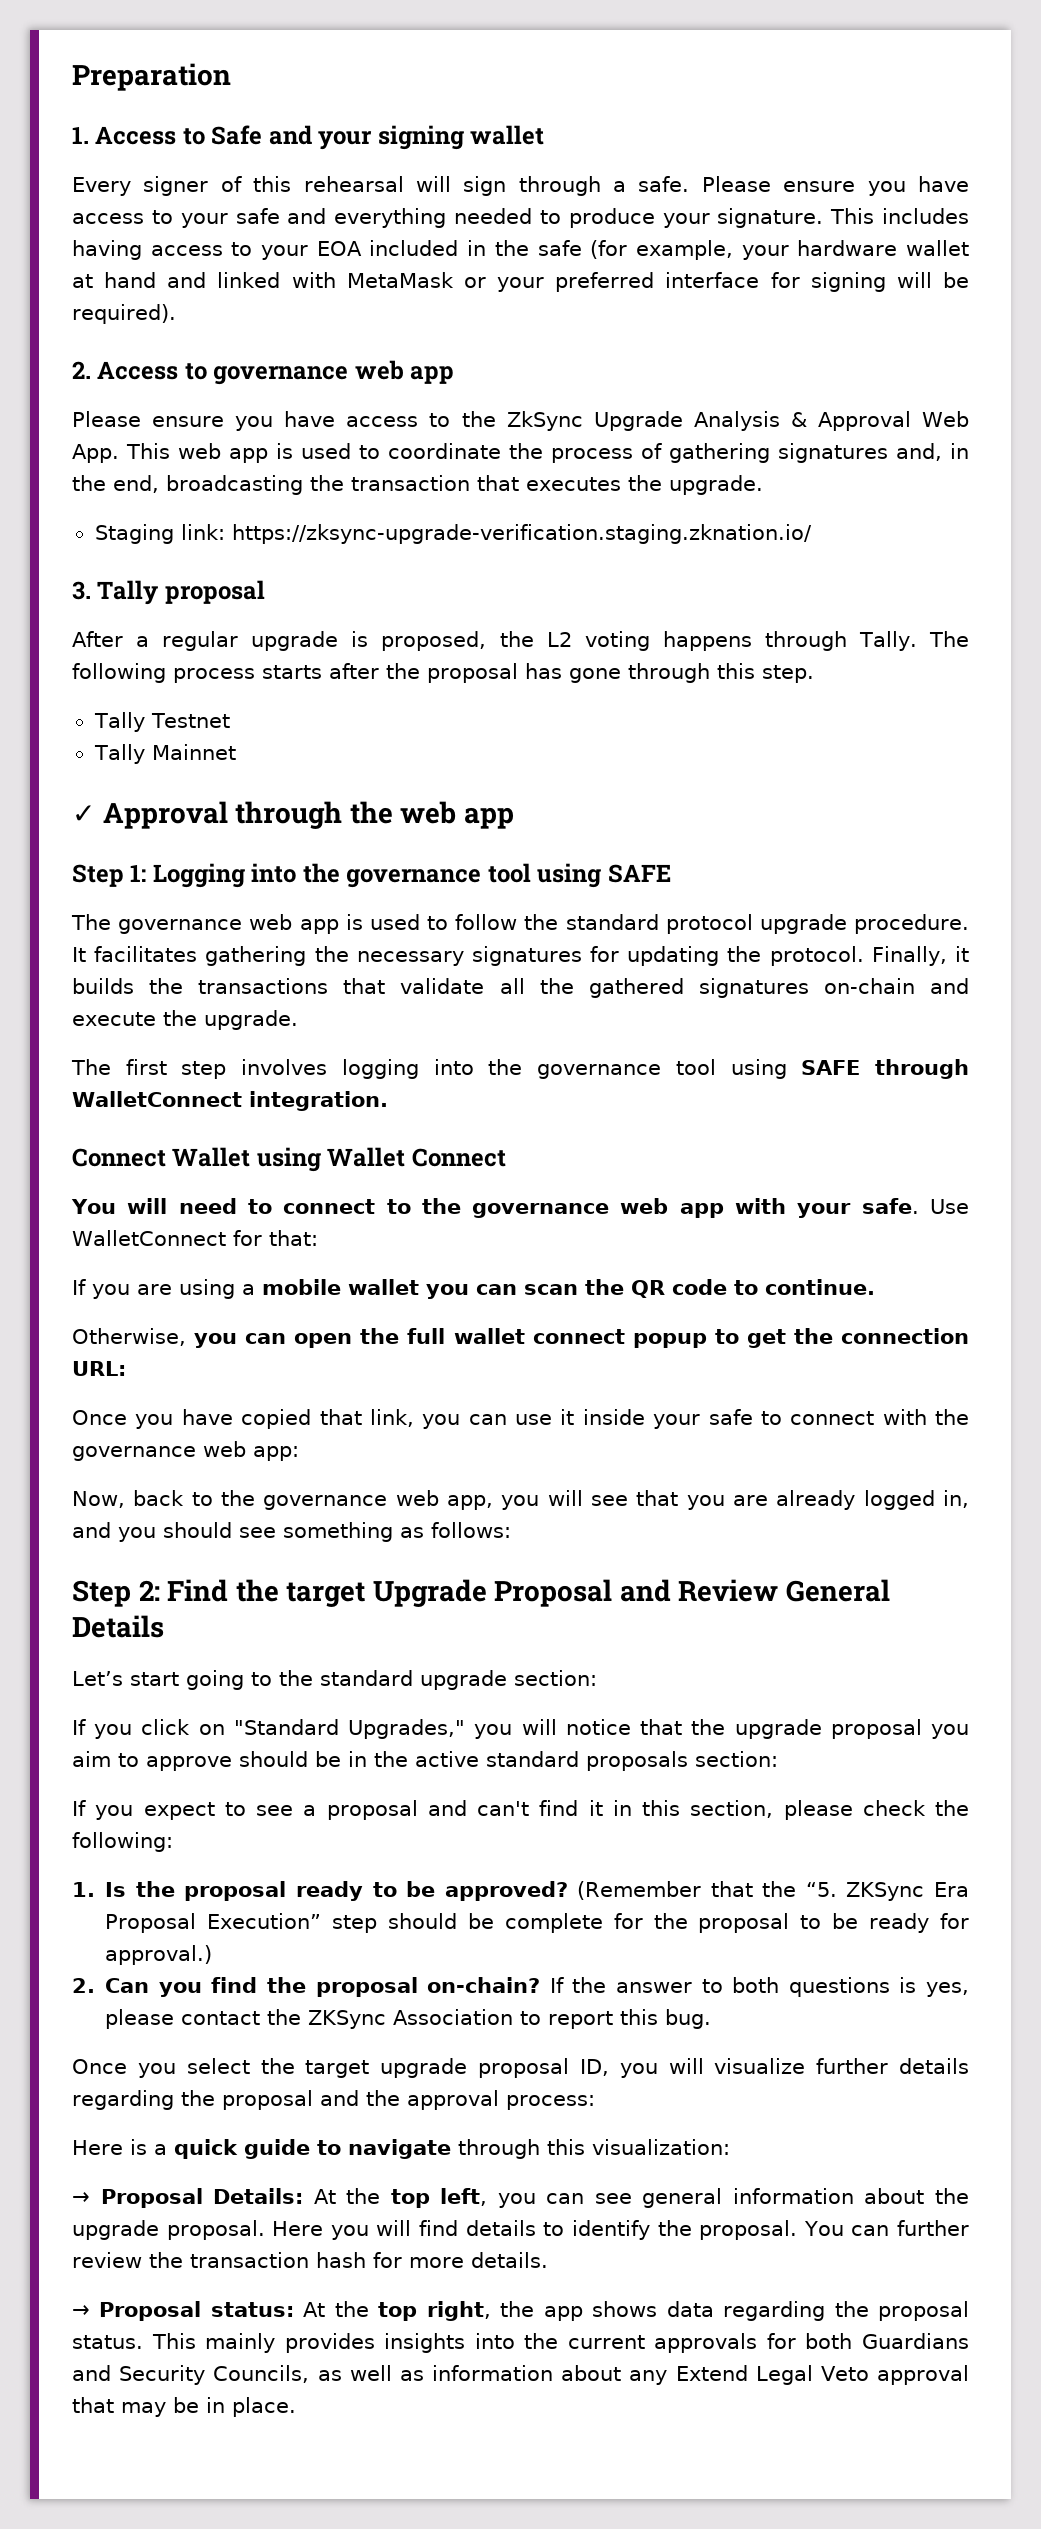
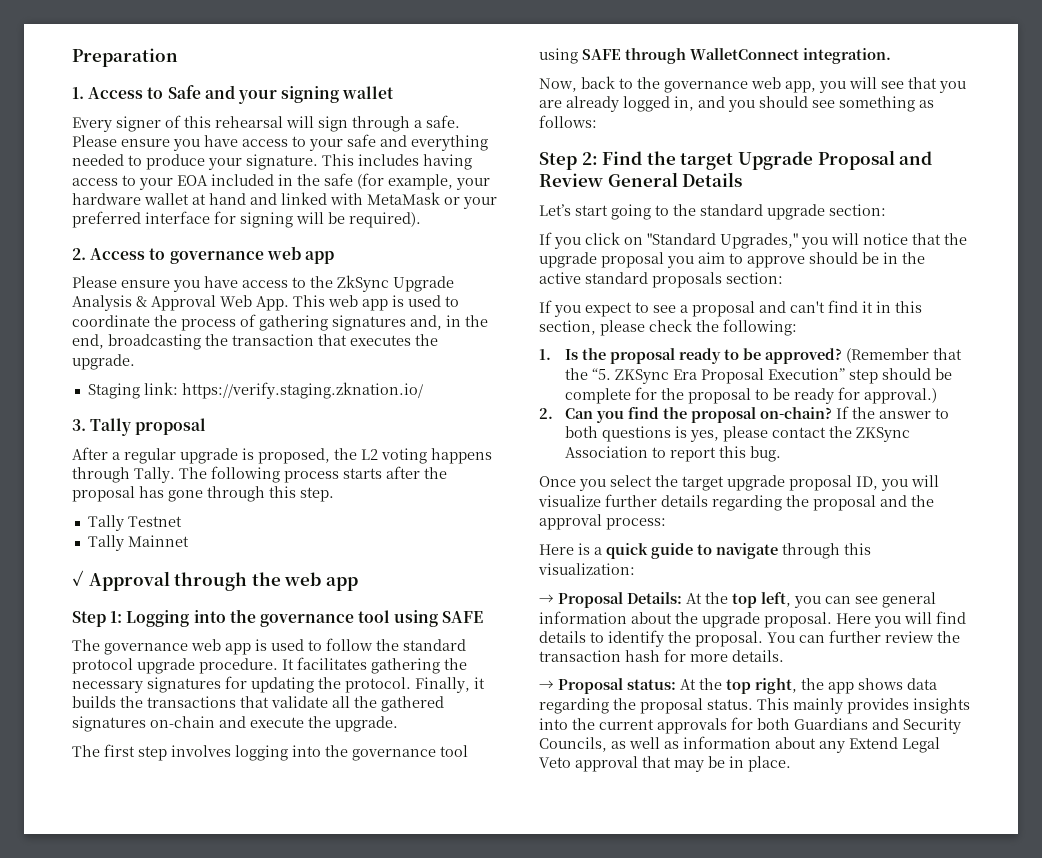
[231,524,812,544] https://zksync-upgrade-verification.staging.zknation.io/ -> [181,382,423,399] https://verify.staging.zknation.io/
[72,1147,506,1172] [71,1198,970,1218] [72,1230,318,1246] [72,1279,875,1299] [72,1328,970,1348] [72,1361,126,1376] [72,1409,969,1429] [72,1441,299,1461] // Connect Wallet using Wallet Connect // You will need to connect to the governance web app with your safe. Use WalletConnect for that: // If you are using a mobile wallet you can scan the QR code to continue. // Otherwise, you can open the full wallet connect popup to get the connection URL: // Once you have copied that link, you can use it inside your safe to connect with the governance web app: -> (891, 56) none

